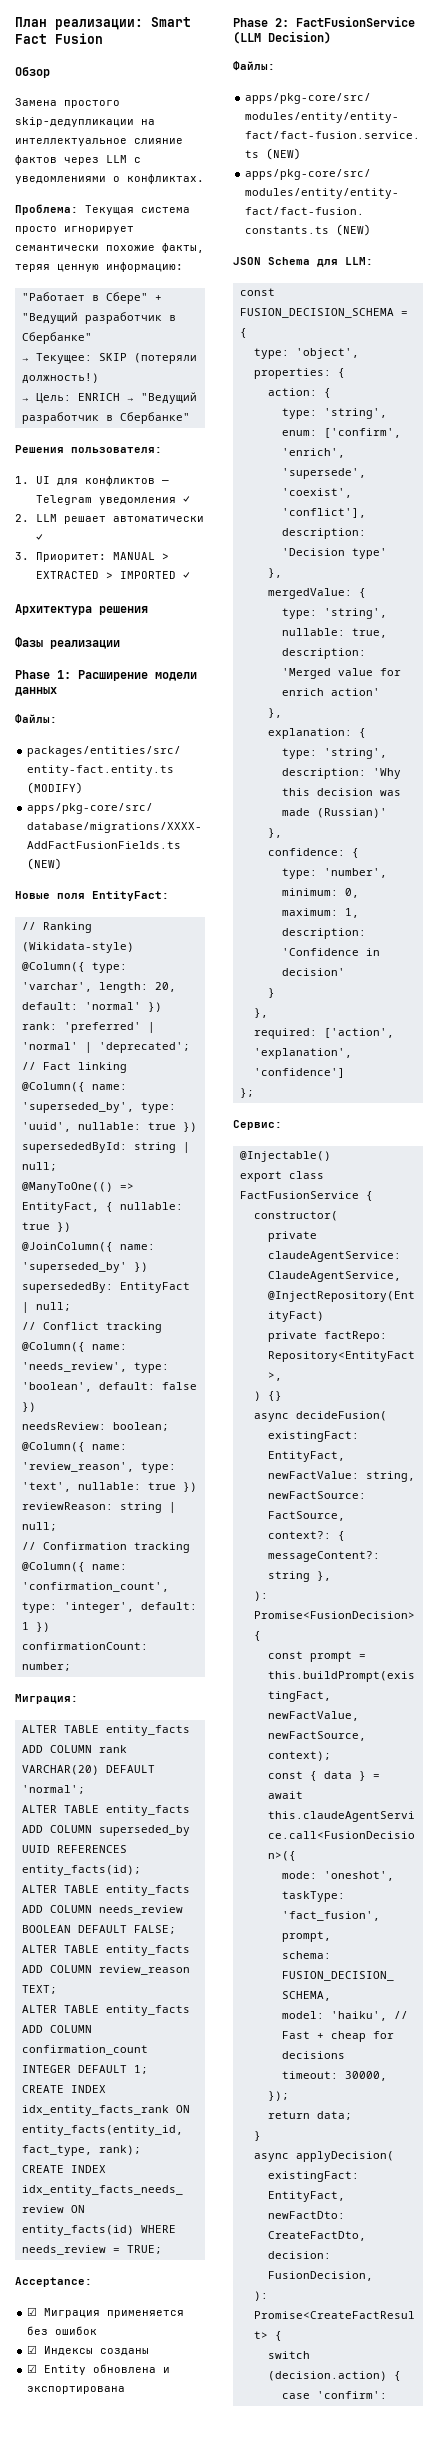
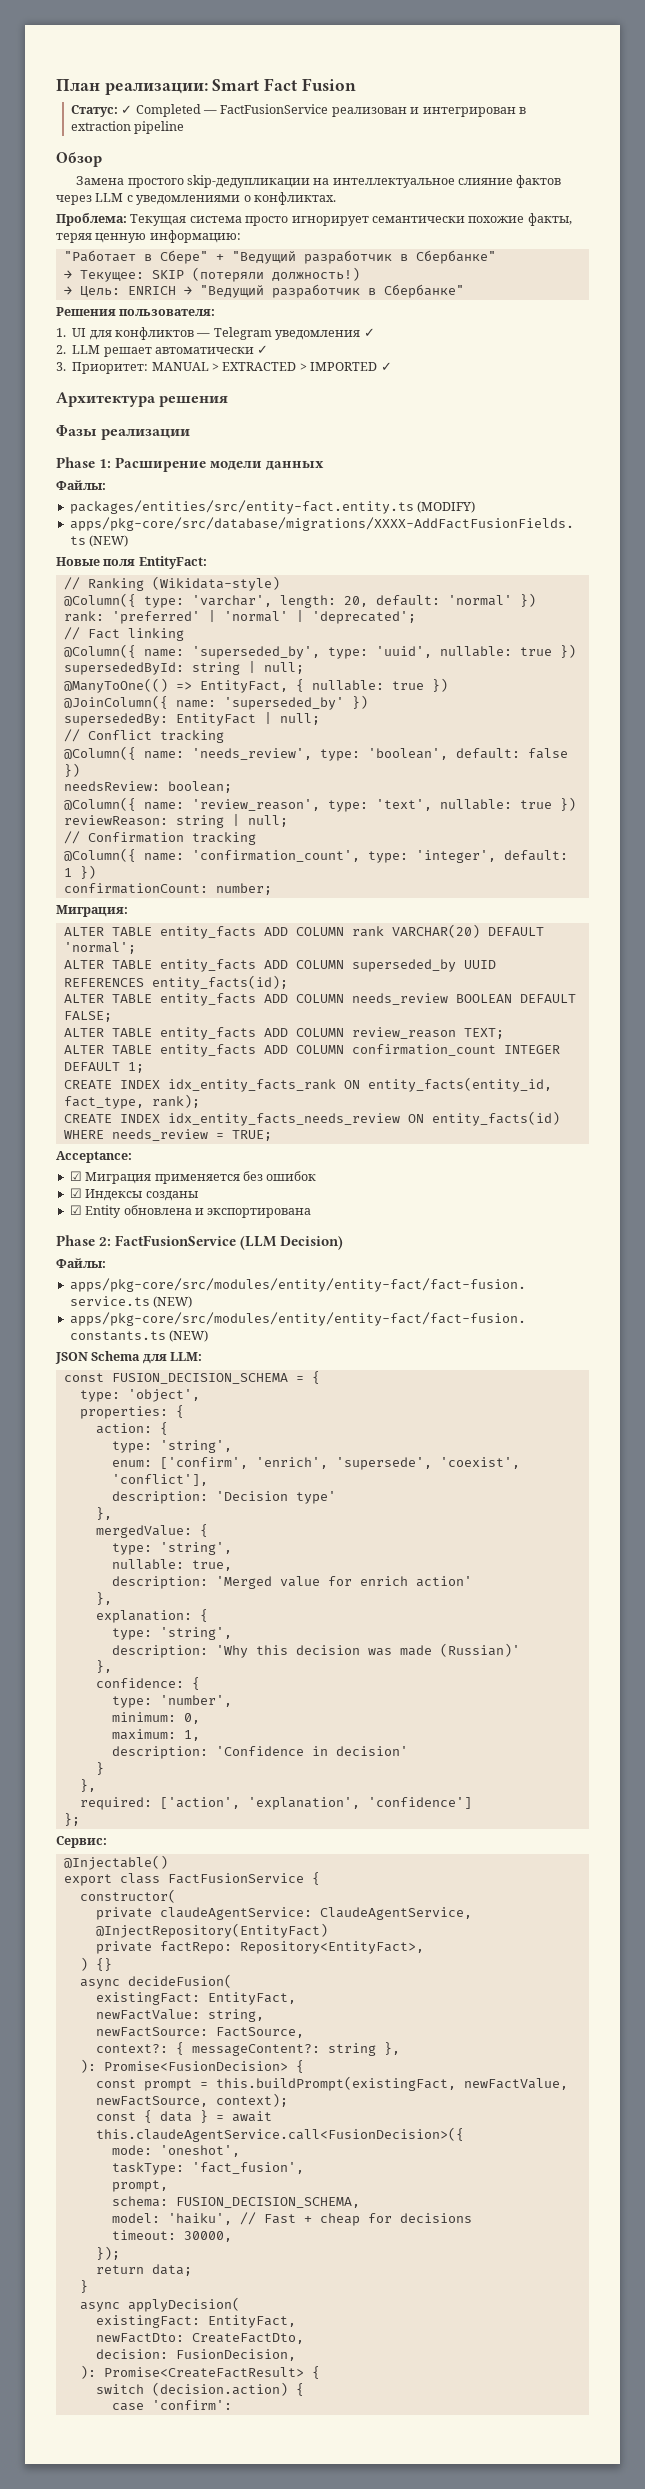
(103, 38) none -> [70,104,526,117] [70,121,185,134] // Статус: ✓ Completed — FactFusionService реализован и интегрирован в extraction pipeline

